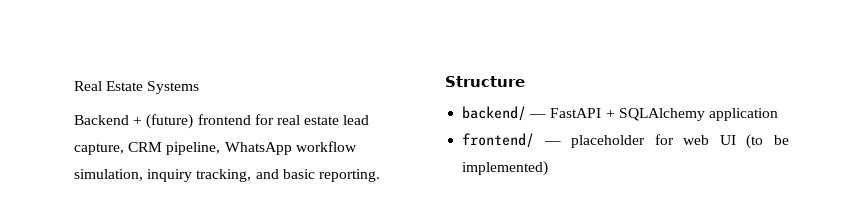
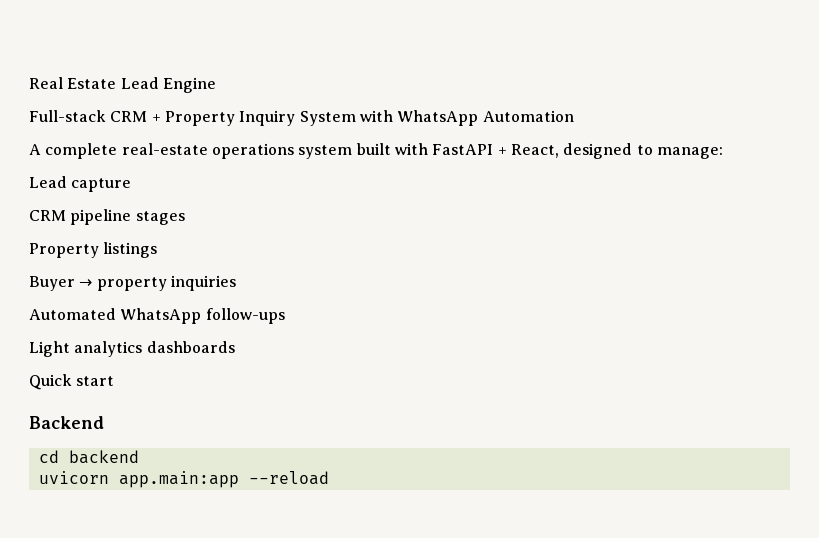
[147,81,200,94] [74,114,370,129] [74,141,357,155] [74,169,380,182] [445,76,525,87] [462,106,778,121] [462,133,789,149] [462,161,549,176] Systems // Backend + (future) frontend for real estate lead capture, CRM pipeline, WhatsApp workflow simulation, inquiry tracking, and basic reporting. // Structure // backend/ — FastAPI + SQLAlchemy application // frontend/ — placeholder for web UI (to be implemented) -> [120,77,216,93] [29,110,574,126] [29,143,723,159] [29,176,132,192] [29,209,185,225] [29,242,158,258] [29,275,236,291] [29,308,285,324] [29,341,235,357] [29,374,115,390] [29,416,104,429] [38,450,139,464] [38,471,329,488] Lead Engine // Full-stack CRM + Property Inquiry System with WhatsApp Automation // A complete real-estate operations system built with FastAPI + React, designed to manage: // Lead capture // CRM pipeline stages // Property listings // Buyer → property inquiries // Automated WhatsApp follow-ups // Light analytics dashboards // Quick start // Backend // cd backend // uvicorn app.main:app --reload

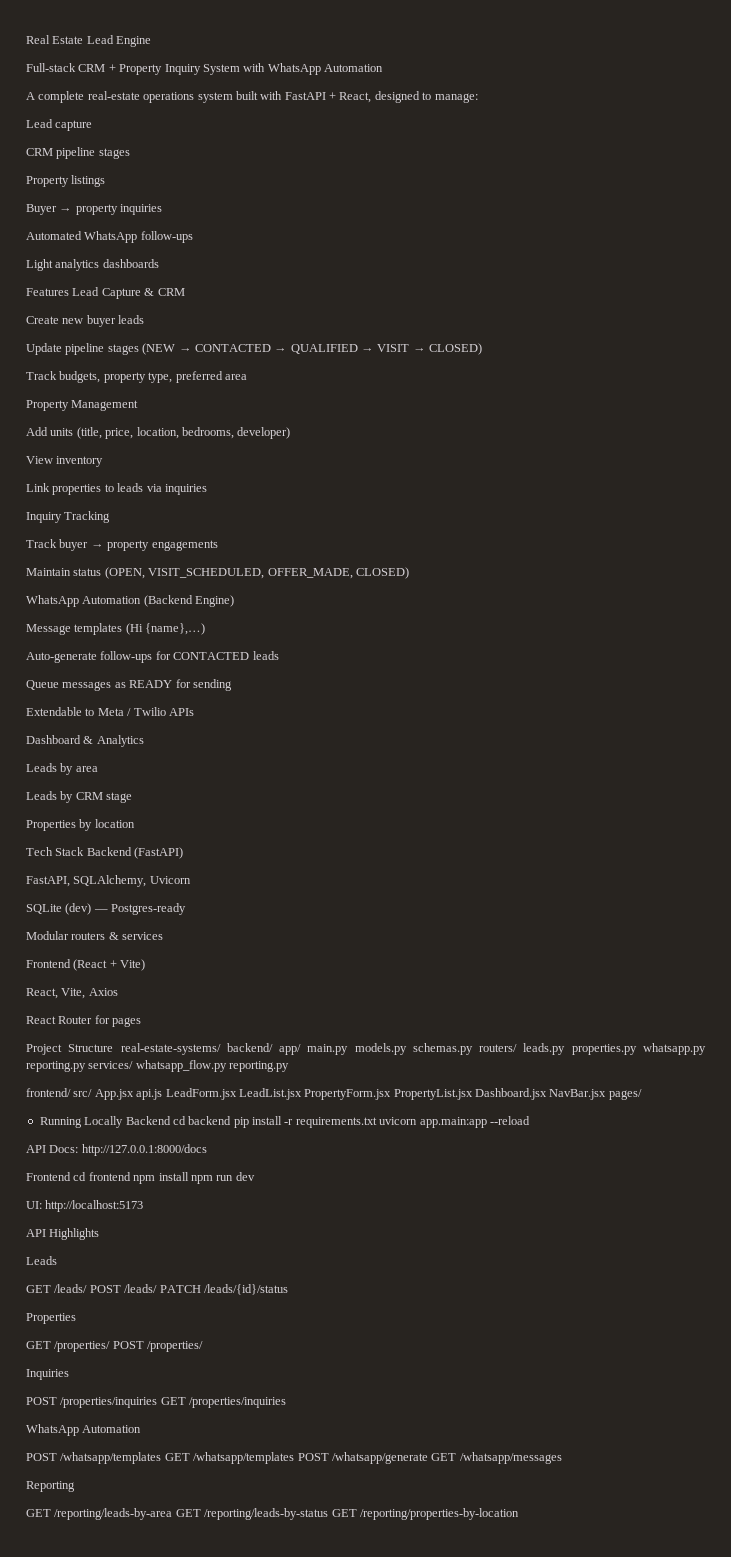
[29,374,115,390] [29,416,104,429] [38,450,139,464] [38,471,329,488] Quick start // Backend // cd backend // uvicorn app.main:app --reload -> [26,287,185,299] [26,315,145,327] [26,343,483,355] [26,371,247,383] [26,400,139,411] [26,427,291,439] [26,456,104,467] [26,483,207,495] [26,511,111,523] [26,539,218,551] [26,567,409,579] [26,595,235,607] [26,623,206,635] [26,651,279,663] [26,679,232,691] [26,707,194,716] [26,735,144,747] [26,763,98,775] [26,791,133,803] [26,819,135,831] [26,847,184,859] [26,875,191,887] [26,903,187,915] [26,931,164,940] [26,959,146,971] [26,988,118,999] [26,1015,142,1027] [26,1043,706,1055] [26,1060,290,1072] [26,1088,642,1100] [39,1116,530,1128] [26,1144,207,1156] [26,1172,255,1184] [26,1200,144,1212] [26,1228,100,1240] [26,1256,57,1265] [26,1284,288,1295] [26,1313,76,1324] [26,1341,204,1352] [26,1369,69,1380] [26,1397,287,1408] [26,1424,142,1436] [26,1452,562,1464] [26,1481,75,1492] [26,1508,519,1520] Features Lead Capture & CRM // Create new buyer leads // Update pipeline stages (NEW → CONTACTED → QUALIFIED → VISIT → CLOSED) // Track budgets, property type, preferred area // Property Management // Add units (title, price, location, bedrooms, developer) // View inventory // Link properties to leads via inquiries // Inquiry Tracking // Track buyer → property engagements // Maintain status (OPEN, VISIT_SCHEDULED, OFFER_MADE, CLOSED) // WhatsApp Automation (Backend Engine) // Message templates (Hi {name},…) // Auto-generate follow-ups for CONTACTED leads // Queue messages as READY for sending // Extendable to Meta / Twilio APIs // Dashboard & Analytics // Leads by area // Leads by CRM stage // Properties by location // Tech Stack Backend (FastAPI) // FastAPI, SQLAlchemy, Uvicorn // SQLite (dev) — Postgres-ready // Modular routers & services // Frontend (React + Vite) // React, Vite, Axios // React Router for pages // Project Structure real-estate-systems/ backend/ app/ main.py models.py schemas.py routers/ leads.py properties.py whatsapp.py reporting.py services/ whatsapp_flow.py reporting.py // frontend/ src/ App.jsx api.js LeadForm.jsx LeadList.jsx PropertyForm.jsx PropertyList.jsx Dashboard.jsx NavBar.jsx pages/ // Running Locally Backend cd backend pip install -r requirements.txt uvicorn app.main:app --reload // API Docs: http://127.0.0.1:8000/docs // Frontend cd frontend npm install npm run dev // UI: http://localhost:5173 // API Highlights // Leads // GET /leads/ POST /leads/ PATCH /leads/{id}/status // Properties // GET /properties/ POST /properties/ // Inquiries // POST /properties/inquiries GET /properties/inquiries // WhatsApp Automation // POST /whatsapp/templates GET /whatsapp/templates POST /whatsapp/generate GET /whatsapp/messages // Reporting // GET /reporting/leads-by-area GET /reporting/leads-by-status GET /reporting/properties-by-location

